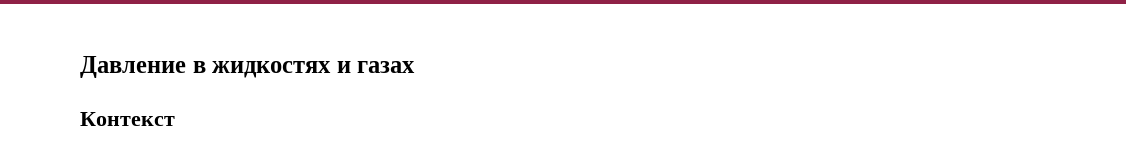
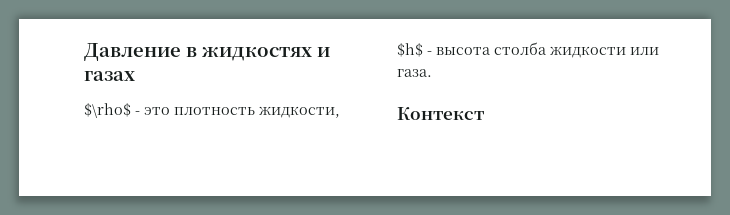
(416, 67) none -> [84,103,340,118] [397,42,659,58] [397,69,432,77] // $\rho$ - это плотность жидкости, $h$ - высота столба жидкости или газа.

